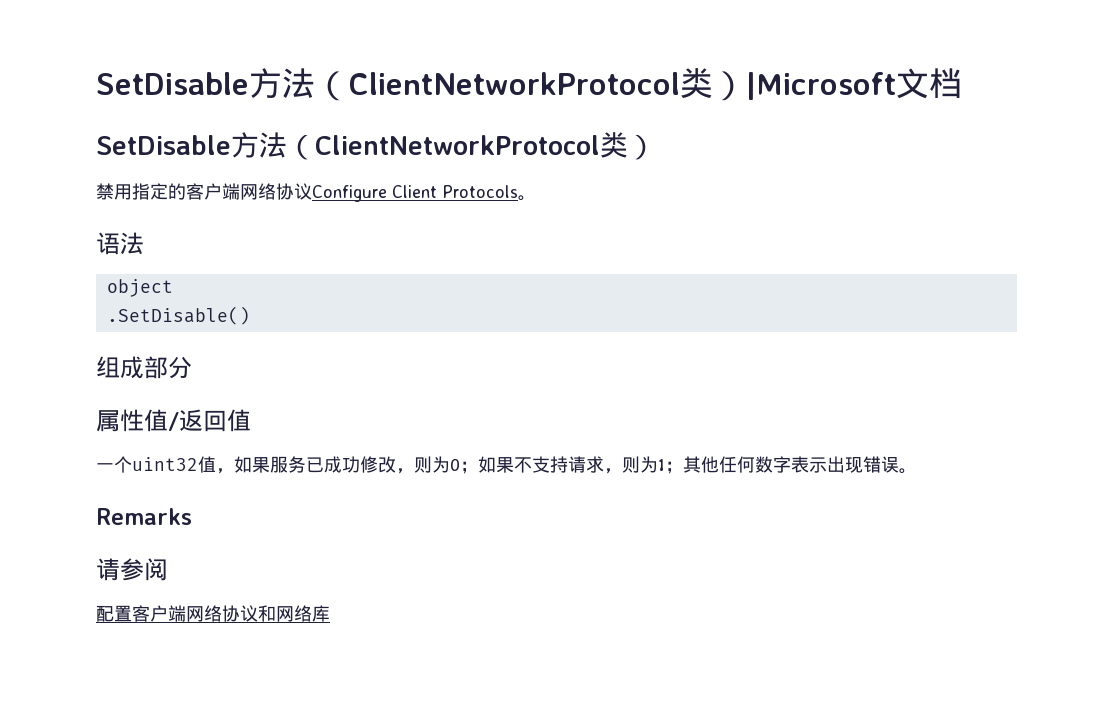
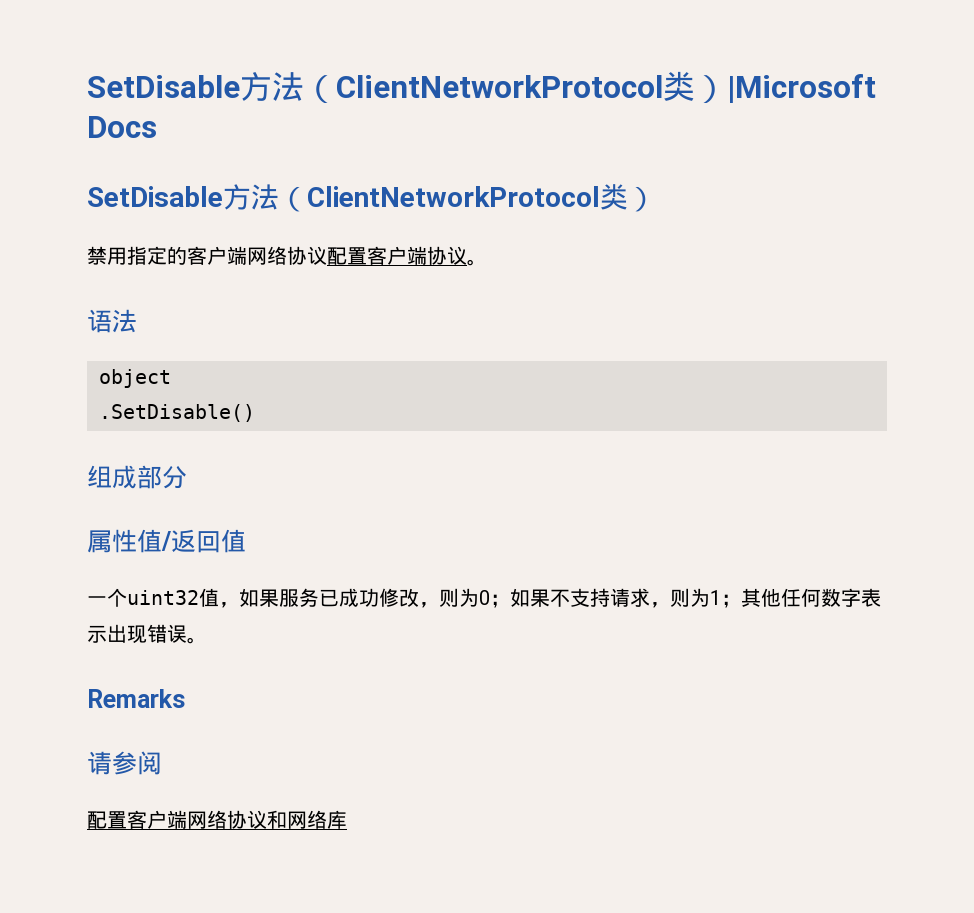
[896,68,962,99] 文档 -> [87,116,157,138] Docs
[312,185,518,202] Configure Client Protocols -> [327,246,467,265] 配置客户端协议

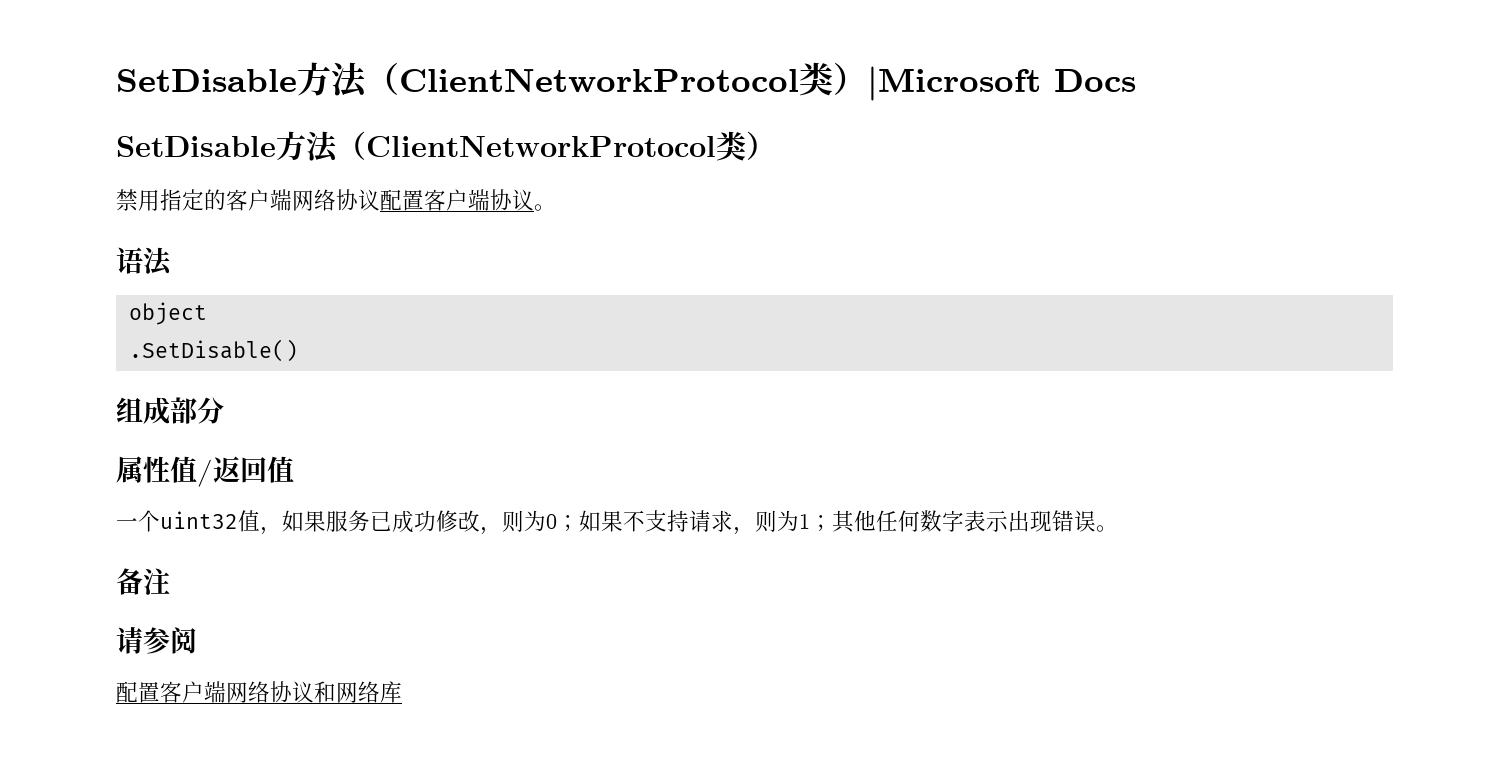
[87,689,185,708] Remarks -> [116,568,170,595] 备注

